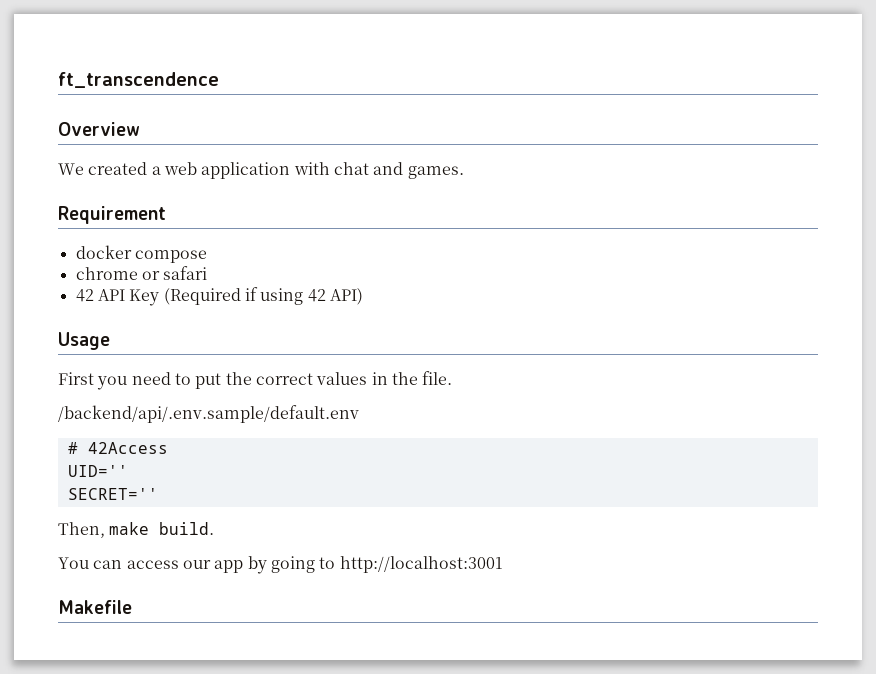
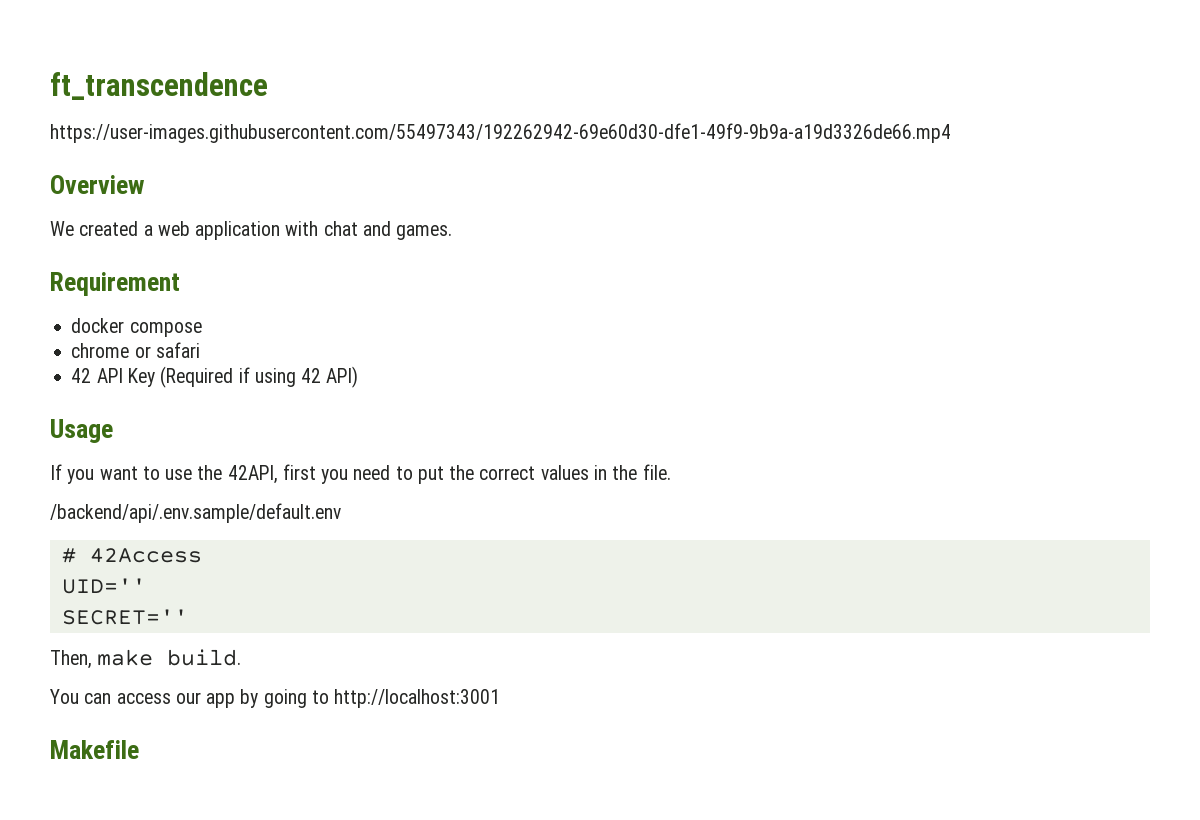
(219, 80) none -> [50,123,951,143] // https://user-images.githubusercontent.com/55497343/192262942-69e60d30-dfe1-49f9-9b9a-a19d3326de66.mp4
[58,372,94,385] First -> [50,464,316,484] If you want to use the 42API, first

